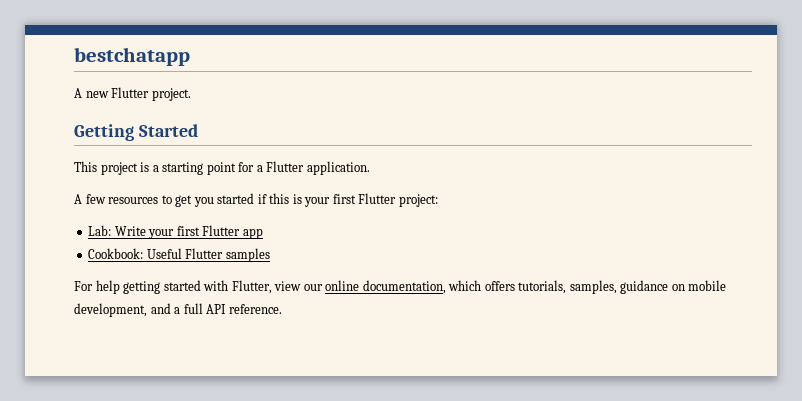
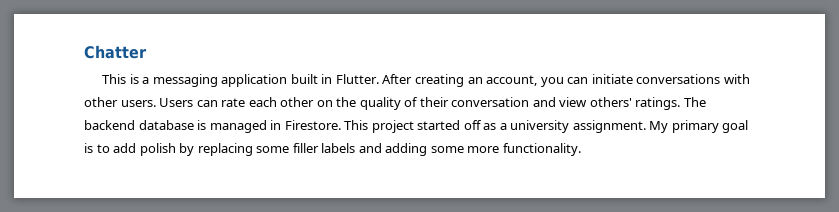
[74,47,190,66] [74,87,191,101] [74,124,198,141] [74,161,138,175] bestchatapp // A new Flutter project. // Getting Started // This project -> [84,45,147,59] [102,74,127,84] Chatter // This
[162,161,370,175] [74,193,438,207] [88,225,263,239] [88,248,270,262] [74,280,727,294] [74,303,282,317] starting point for a Flutter application. // A few resources to get you started if this is your first Flutter project: // Lab: Write your first Flutter app // Cookbook: Useful Flutter samples // For help getting started with Flutter, view our online documentation, which offers tutorials, samples, guidance on mobile development, and a full API reference. -> [152,74,750,87] [84,97,706,110] [84,120,749,133] [84,143,581,156] messaging application built in Flutter. After creating an account, you can initiate conversations with other users. Users can rate each other on the quality of their conversation and view others' ratings. The backend database is managed in Firestore. This project started off as a university assignment. My primary goal is to add polish by replacing some filler labels and adding some more functionality.

